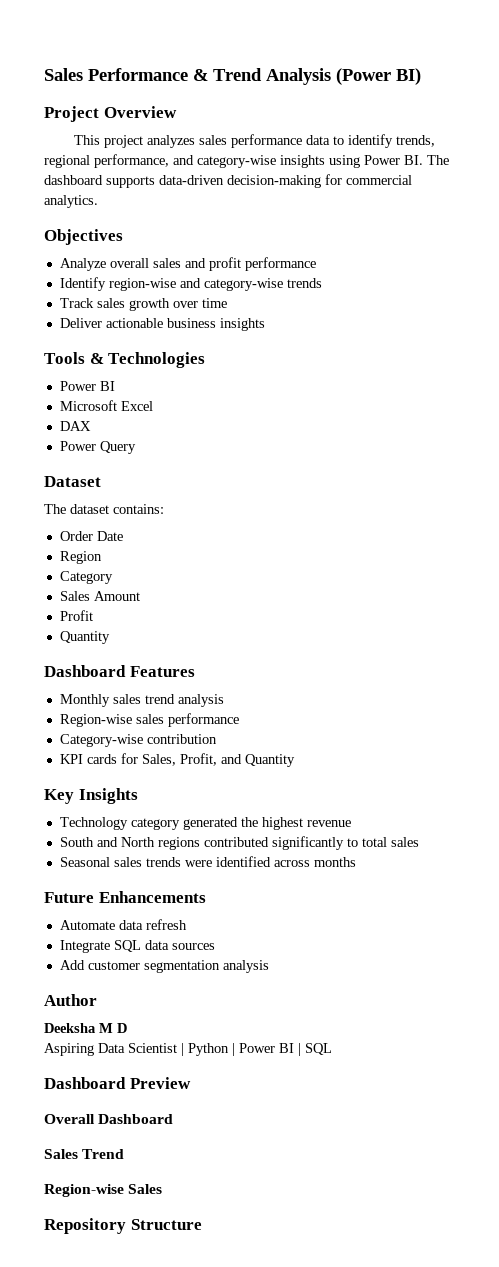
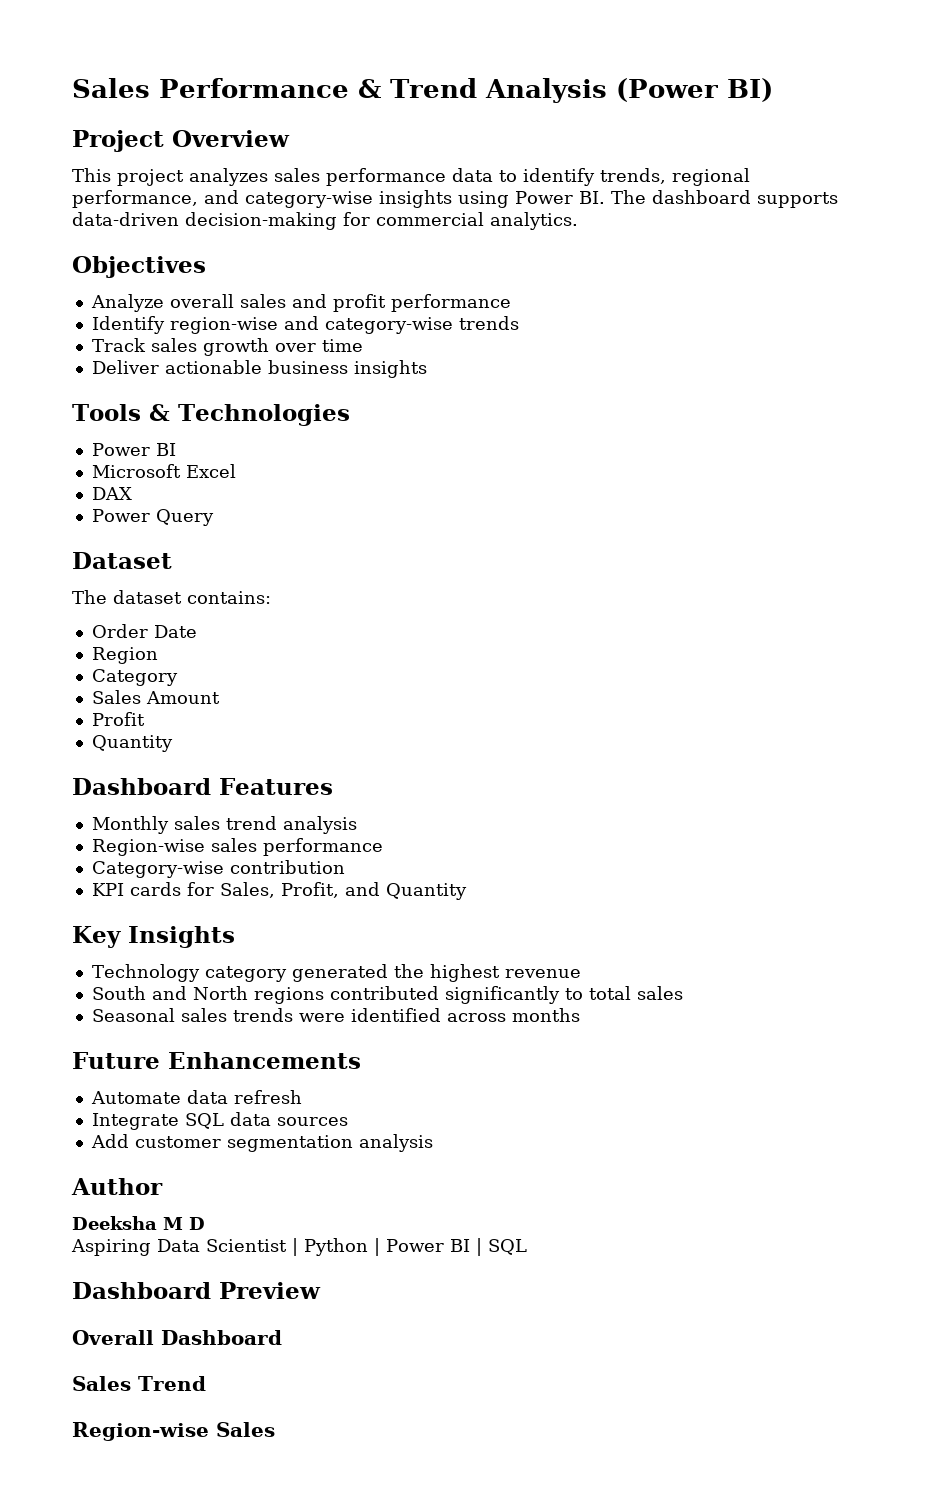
[44,1218,202,1234] // Repository Structure -> (275, 1429) none

